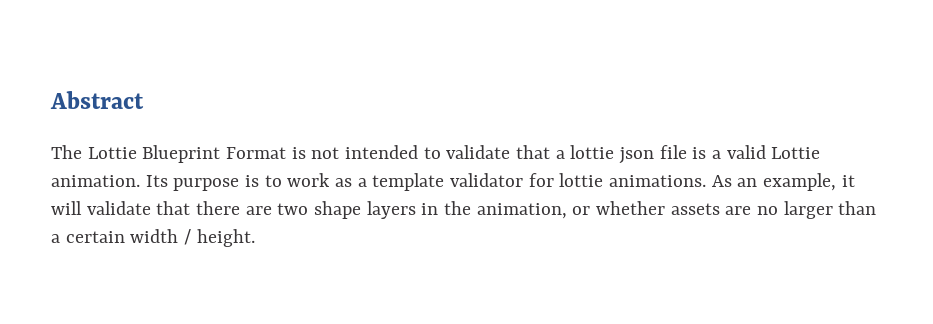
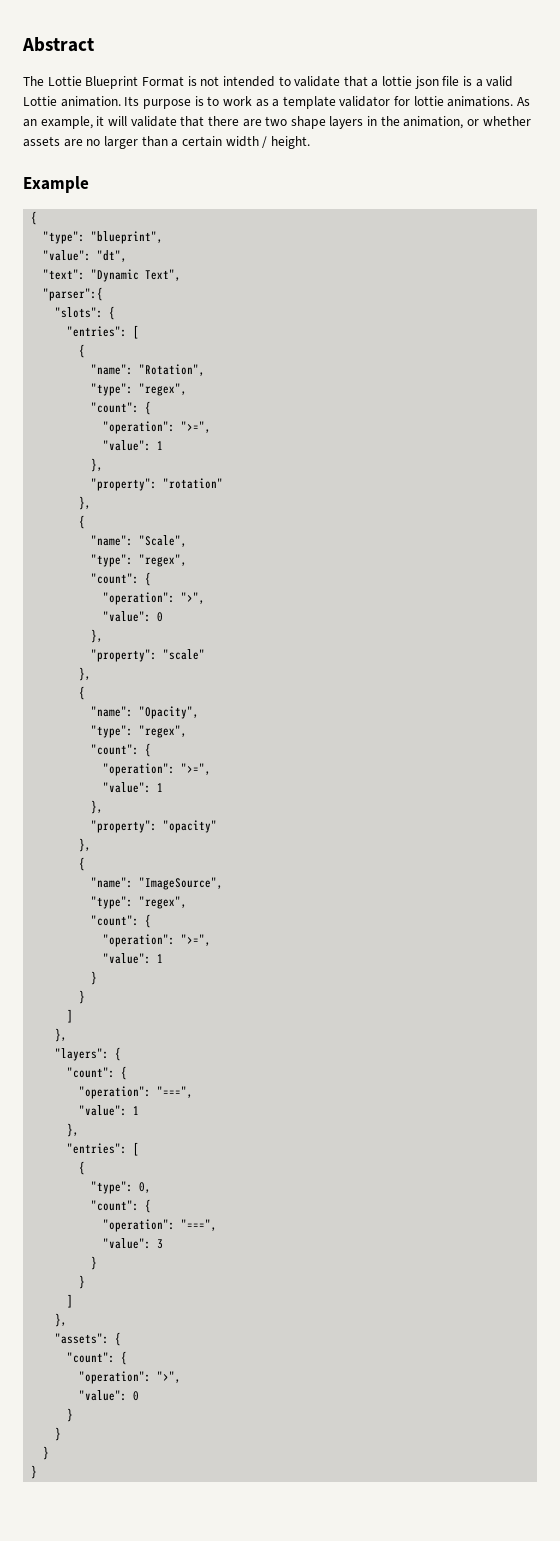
(255, 238) none -> [23,176,89,193] [31,211,38,225] [43,231,164,244] [43,250,128,262] [43,269,182,282] [43,287,104,301] [55,306,116,320] [67,325,140,339] [79,344,86,358] [91,364,206,376] [91,383,188,396] [91,401,152,415] [103,421,212,434] [103,440,164,451] [91,458,104,472] [91,478,224,491] [79,496,92,510] [79,515,86,529] [91,535,188,547] [91,554,188,567] [91,572,152,586] [103,592,206,605] [103,611,164,622] [91,629,104,643] [91,649,206,662] [79,667,92,681] [79,686,86,700] [91,706,200,719] [91,725,188,738] [91,743,152,757] [103,763,212,776] [103,782,164,793] [91,800,104,814] [91,820,218,833] [79,838,92,852] [79,857,86,871] [91,877,224,890] [91,896,188,909] [91,914,152,928] [103,934,212,947] [103,953,164,964] [91,971,98,985] [79,990,86,1004] [67,1009,74,1023] [55,1028,68,1042] [55,1047,122,1061] [67,1066,128,1080] [79,1086,194,1099] [79,1105,140,1116] [67,1123,80,1137] [67,1142,140,1156] [79,1161,86,1175] [91,1181,152,1194] [91,1199,152,1213] [103,1219,218,1232] [103,1238,164,1249] [91,1256,98,1270] [79,1275,86,1289] [67,1294,74,1308] [55,1313,68,1327] [55,1332,122,1346] [67,1351,128,1365] [79,1371,182,1384] [79,1390,140,1401] [67,1408,74,1422] [55,1427,62,1441] [43,1446,50,1460] [31,1465,38,1479] // Example // { // "type": "blueprint", // "value": "dt", // "text": "Dynamic Text", // "parser":{ // "slots": { // "entries": [ // { // "name": "Rotation", // "type": "regex", // "count": { // "operation": ">=", // "value": 1 // }, // "property": "rotation" // }, // { // "name": "Scale", // "type": "regex", // "count": { // "operation": ">", // "value": 0 // }, // "property": "scale" // }, // { // "name": "Opacity", // "type": "regex", // "count": { // "operation": ">=", // "value": 1 // }, // "property": "opacity" // }, // { // "name": "ImageSource", // "type": "regex", // "count": { // "operation": ">=", // "value": 1 // } // } // ] // }, // "layers": { // "count": { // "operation": "===", // "value": 1 // }, // "entries": [ // { // "type": 0, // "count": { // "operation": "===", // "value": 3 // } // } // ] // }, // "assets": { // "count": { // "operation": ">", // "value": 0 // } // } // } // }

